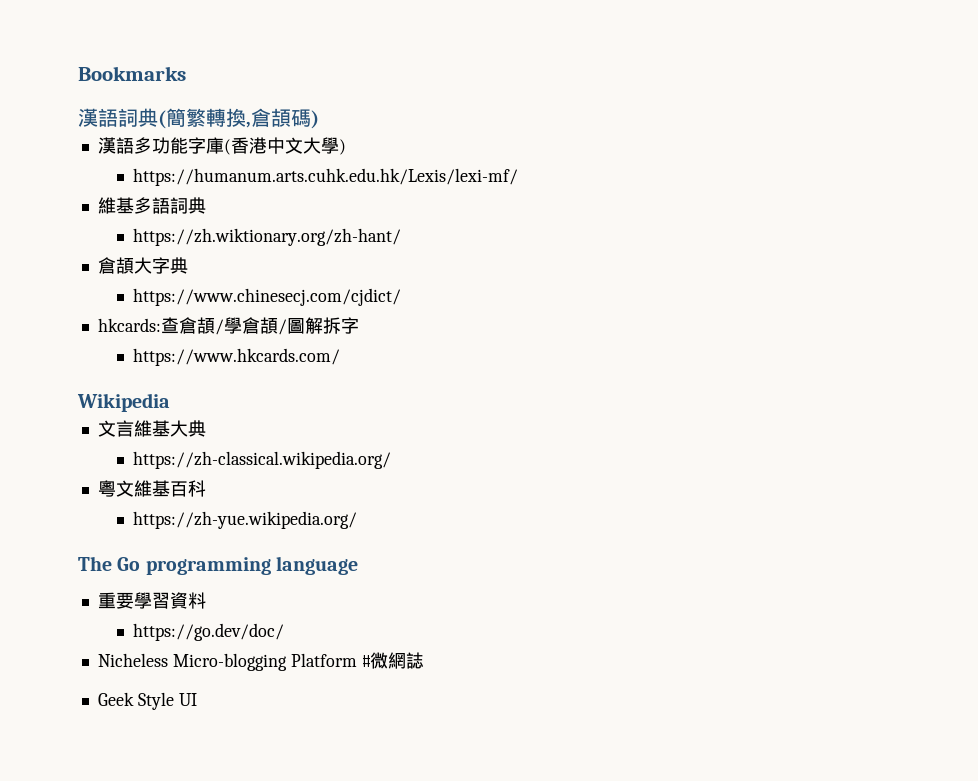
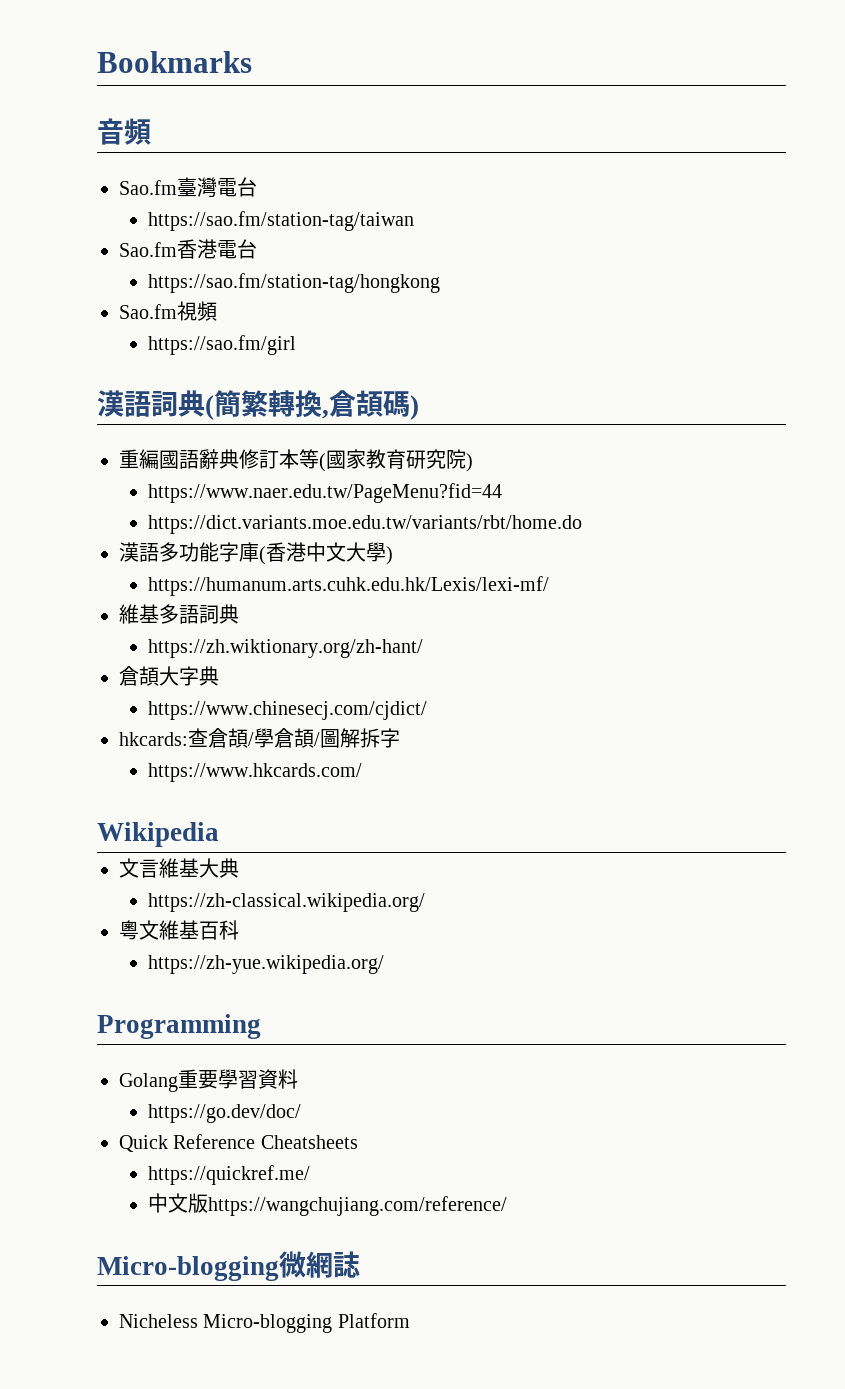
(186, 73) none -> [97,118,151,145] [119,177,257,198] [147,211,414,231] [119,239,257,259] [147,273,440,293] [119,301,217,321] [147,335,296,355] // 音頻 // Sao.fm臺灣電台 // https://sao.fm/station-tag/taiwan // Sao.fm香港電台 // https://sao.fm/station-tag/hongkong // Sao.fm視頻 // https://sao.fm/girl
(319, 119) none -> [119,449,473,472] [147,483,502,503] [147,515,582,534] // 重編國語辭典修訂本等(國家教育研究院) // https://www.naer.edu.tw/PageMenu?fid=44 // https://dict.variants.moe.edu.tw/variants/rbt/home.do
[78,556,359,575] The Go programming language // -> [97,1014,261,1039] [119,1073,178,1092] Programming // Golang
[97,653,371,671] Nicheless Micro-blogging Platform # -> [119,1134,358,1152] [147,1165,310,1185] [147,1193,507,1216] [97,1256,279,1281] Quick Reference Cheatsheets // https://quickref.me/ // 中文版https://wangchujiang.com/reference/ // Micro-blogging
[97,692,197,710] Geek Style UI -> [119,1313,410,1333] Nicheless Micro-blogging Platform

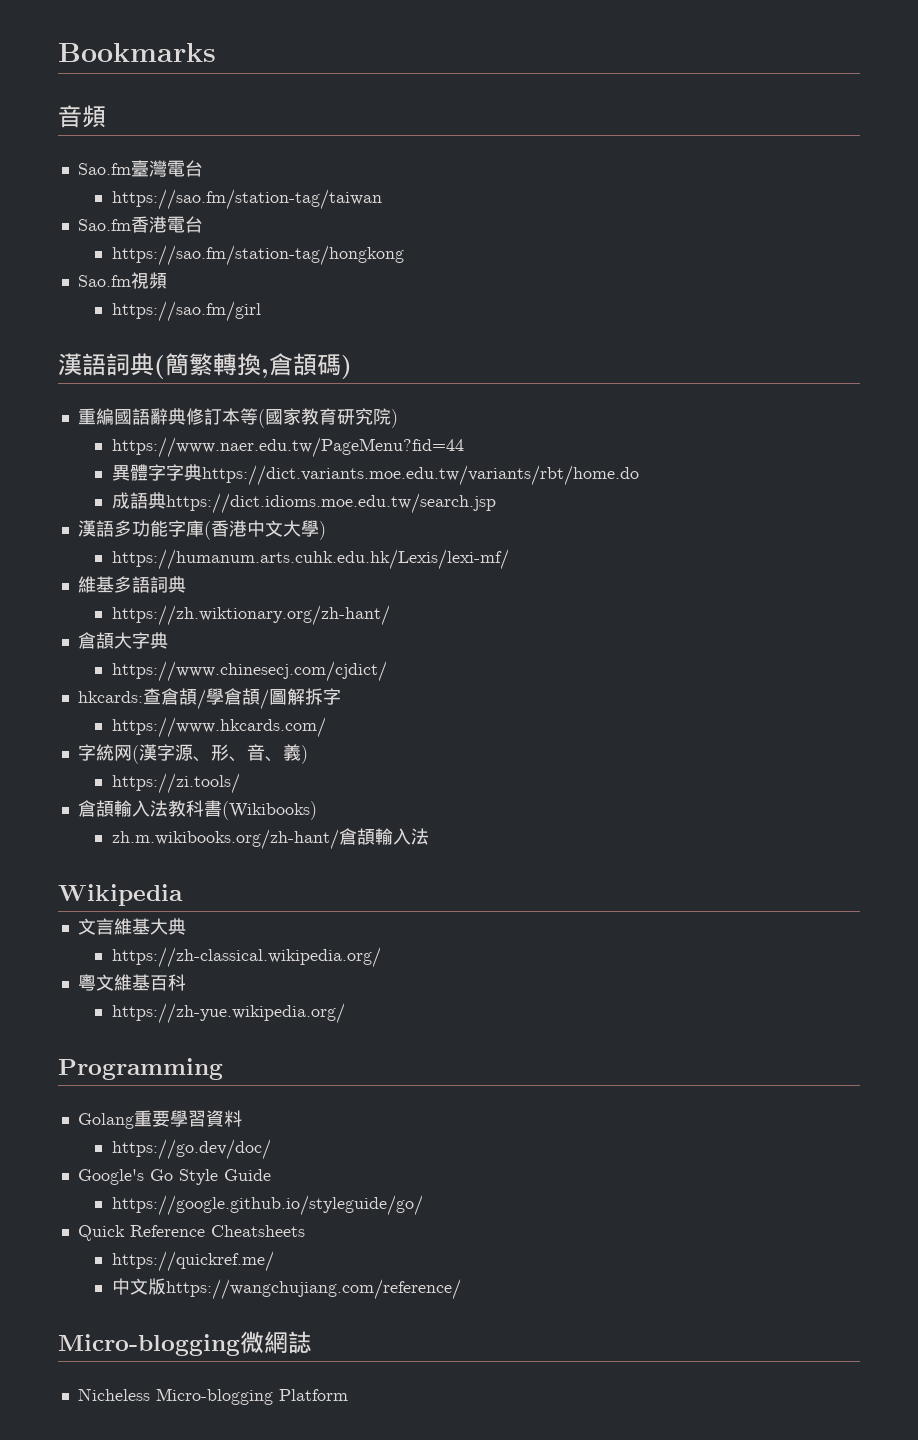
(502, 493) none -> [111,464,202,481] 異體字字典
(582, 524) none -> [111,492,496,514] // 成語典https://dict.idioms.moe.edu.tw/search.jsp
(362, 772) none -> [77,744,308,764] [111,773,240,794] [77,800,317,820] [111,828,429,850] // 字統网(漢字源、形、音、義) // https://zi.tools/ // 倉頡輸入法教科書(Wikibooks) // zh.m.wikibooks.org/zh-hant/倉頡輸入法
(301, 1113) none -> [77,1169,271,1185] [111,1195,423,1216] // Google's Go Style Guide // https://google.github.io/styleguide/go/

